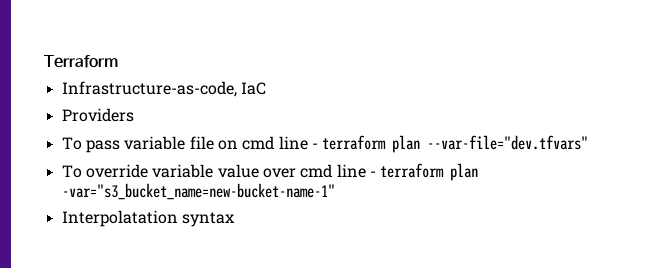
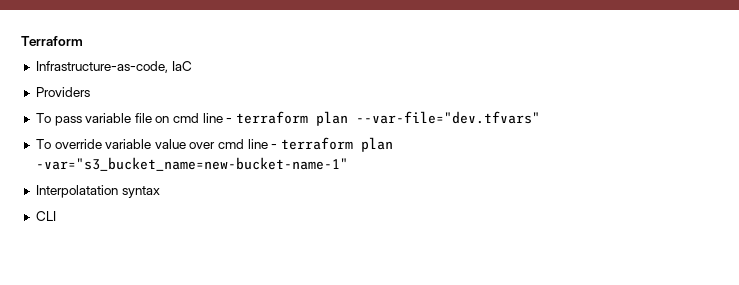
(235, 219) none -> [35,211,56,221] // CLI

